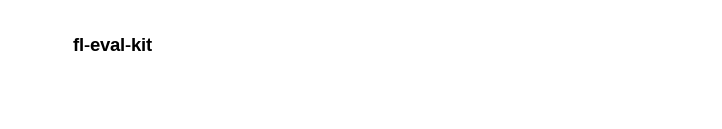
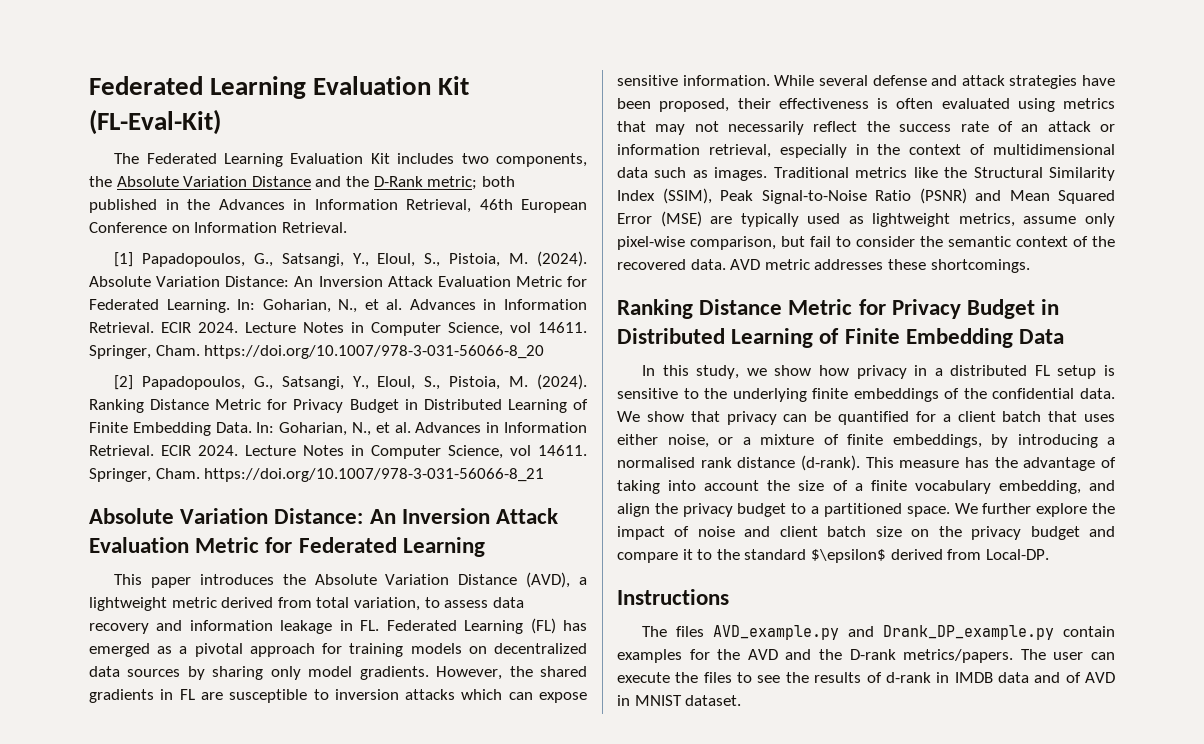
[73,38,152,51] fl-eval-kit -> [89,76,470,99] [89,109,221,135] [114,153,587,167] [89,176,515,190] [89,199,587,213] [89,222,347,233] [114,251,587,267] [89,276,587,287] [89,299,587,313] [89,322,587,336] [89,345,545,359] [114,374,587,390] [89,399,588,413] [89,422,587,436] [89,445,587,459] [89,468,545,482] [89,508,559,524] [89,537,485,557] [114,572,587,588] [89,597,524,611] [89,618,588,634] [89,643,587,657] [89,666,587,680] [89,689,587,703] [617,75,1115,89] [617,98,1115,112] [617,121,1115,135] [617,144,1115,158] [617,167,1115,181] [617,188,1115,204] [617,211,1115,227] [617,236,1115,250] [617,259,1030,273] [617,299,1060,319] [617,328,1065,348] [642,365,1115,379] [617,388,1115,402] [617,411,1115,425] [617,434,1115,448] [617,455,1116,471] [617,480,1115,494] [617,503,1115,517] [617,526,1115,540] [617,549,1049,563] [617,589,729,605] [642,625,1115,640] [617,649,1115,663] [617,672,1115,683] [617,695,742,706] Federated Learning Evaluation Kit (FL-Eval-Kit) // The Federated Learning Evaluation Kit includes two components, the Absolute Variation Distance and the D-Rank metric; both published in the Advances in Information Retrieval, 46th European Conference on Information Retrieval. // [1] Papadopoulos, G., Satsangi, Y., Eloul, S., Pistoia, M. (2024). Absolute Variation Distance: An Inversion Attack Evaluation Metric for Federated Learning. In: Goharian, N., et al. Advances in Information Retrieval. ECIR 2024. Lecture Notes in Computer Science, vol 14611. Springer, Cham. https://doi.org/10.1007/978-3-031-56066-8_20 // [2] Papadopoulos, G., Satsangi, Y., Eloul, S., Pistoia, M. (2024). Ranking Distance Metric for Privacy Budget in Distributed Learning of Finite Embedding Data. In: Goharian, N., et al. Advances in Information Retrieval. ECIR 2024. Lecture Notes in Computer Science, vol 14611. Springer, Cham. https://doi.org/10.1007/978-3-031-56066-8_21 // Absolute Variation Distance: An Inversion Attack Evaluation Metric for Federated Learning // This paper introduces the Absolute Variation Distance (AVD), a lightweight metric derived from total variation, to assess data recovery and information leakage in FL. Federated Learning (FL) has emerged as a pivotal approach for training models on decentralized data sources by sharing only model gradients. However, the shared gradients in FL are susceptible to inversion attacks which can expose sensitive information. While several defense and attack strategies have been proposed, their effectiveness is often evaluated using metrics that may not necessarily reflect the success rate of an attack or information retrieval, especially in the context of multidimensional data such as images. Traditional metrics like the Structural Similarity Index (SSIM), Peak Signal-to-Noise Ratio (PSNR) and Mean Squared Error (MSE) are typically used as lightweight metrics, assume only pixel-wise comparison, but fail to consider the semantic context of the recovered data. AVD metric addresses these shortcomings. // Ranking Distance Metric for Privacy Budget in Distributed Learning of Finite Embedding Data // In this study, we show how privacy in a distributed FL setup is sensitive to the underlying finite embeddings of the confidential data. We show that privacy can be quantified for a client batch that uses either noise, or a mixture of finite embeddings, by introducing a normalised rank distance (d-rank). This measure has the advantage of taking into account the size of a finite vocabulary embedding, and align the privacy budget to a partitioned space. We further explore the impact of noise and client batch size on the privacy budget and compare it to the standard $\epsilon$ derived from Local-DP. // Instructions // The files AVD_example.py and Drank_DP_example.py contain examples for the AVD and the D-rank metrics/papers. The user can execute the files to see the results of d-rank in IMDB data and of AVD in MNIST dataset.

